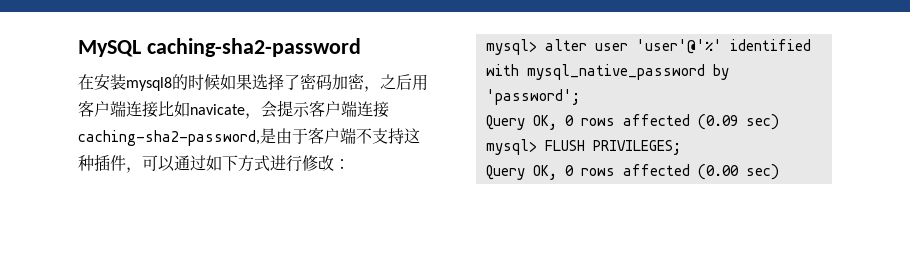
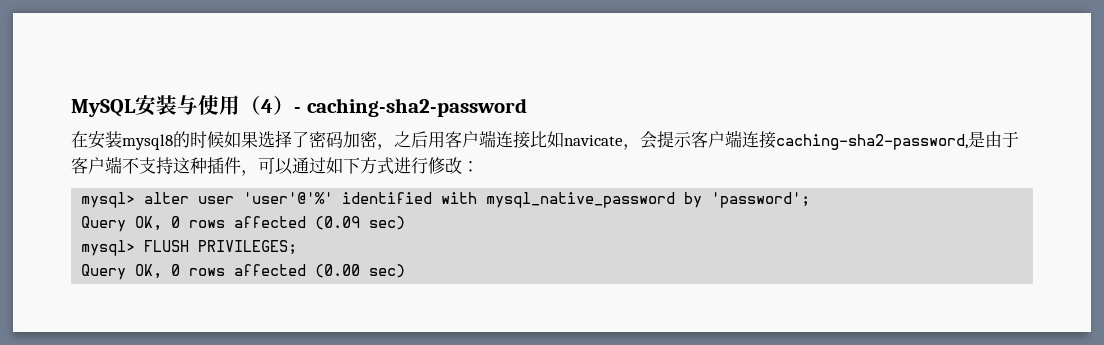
(141, 48) none -> [135,95,301,116] 安装与使用（4）-

